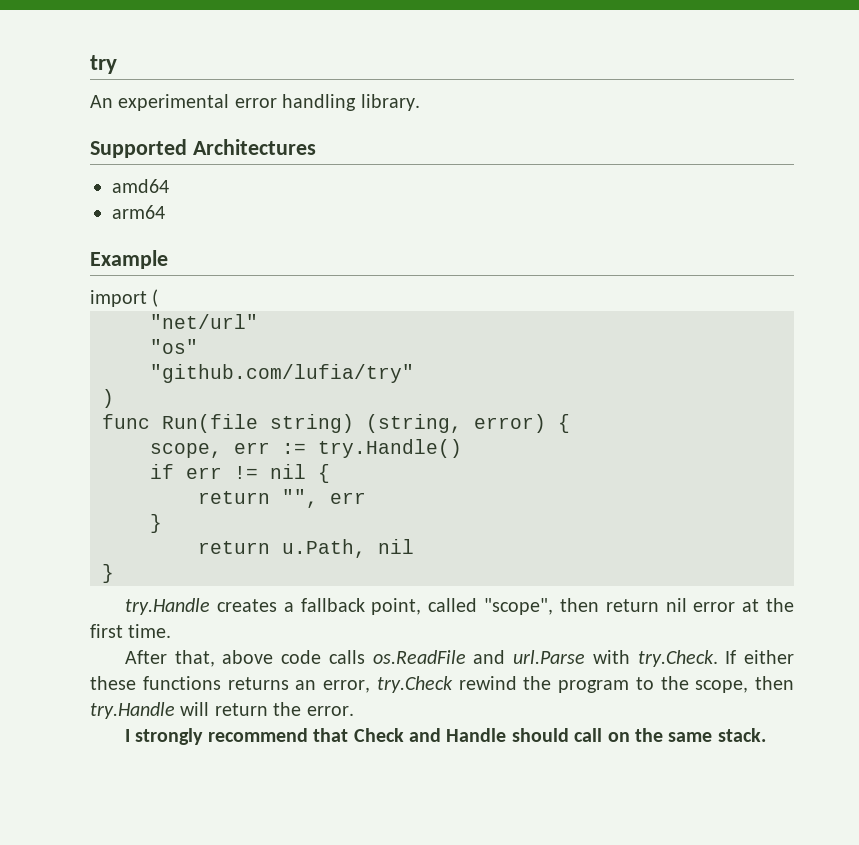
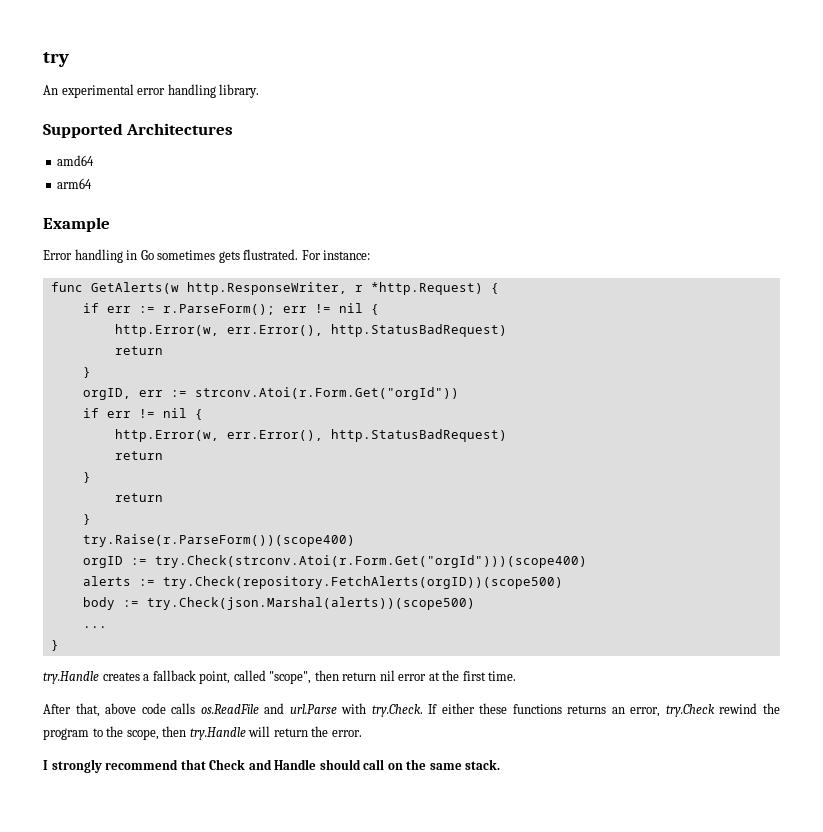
[90,289,159,307] [150,314,258,329] [150,339,198,354] [150,364,414,383] [102,389,114,408] [102,414,570,433] [150,439,462,458] import ( // "net/url" // "os" // "github.com/lufia/try" // ) // func Run(file string) (string, error) { // scope, err := try.Handle() -> [43,249,371,263] [50,282,499,295] [82,303,379,315] [114,324,507,337] [114,346,163,355] [82,367,91,378] [82,387,459,400] Error handling in Go sometimes gets flustrated. For instance: // func GetAlerts(w http.ResponseWriter, r *http.Request) { // if err := r.ParseForm(); err != nil { // http.Error(w, err.Error(), http.StatusBadRequest) // return // } // orgID, err := strconv.Atoi(r.Form.Get("orgId"))
[198,489,366,508] // return "", err -> [114,429,507,442] [114,451,163,460] // http.Error(w, err.Error(), http.StatusBadRequest) // return
[282,539,414,558] u.Path, nil -> [82,514,91,525] [82,534,355,547] [82,555,587,568] [82,576,563,589] [82,597,475,610] [82,626,107,628] // } // try.Raise(r.ParseForm())(scope400) // orgID := try.Check(strconv.Atoi(r.Form.Get("orgId")))(scope400) // alerts := try.Check(repository.FetchAlerts(orgID))(scope500) // body := try.Check(json.Marshal(alerts))(scope500) // ...

